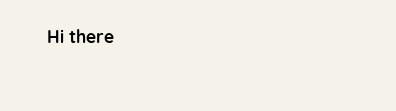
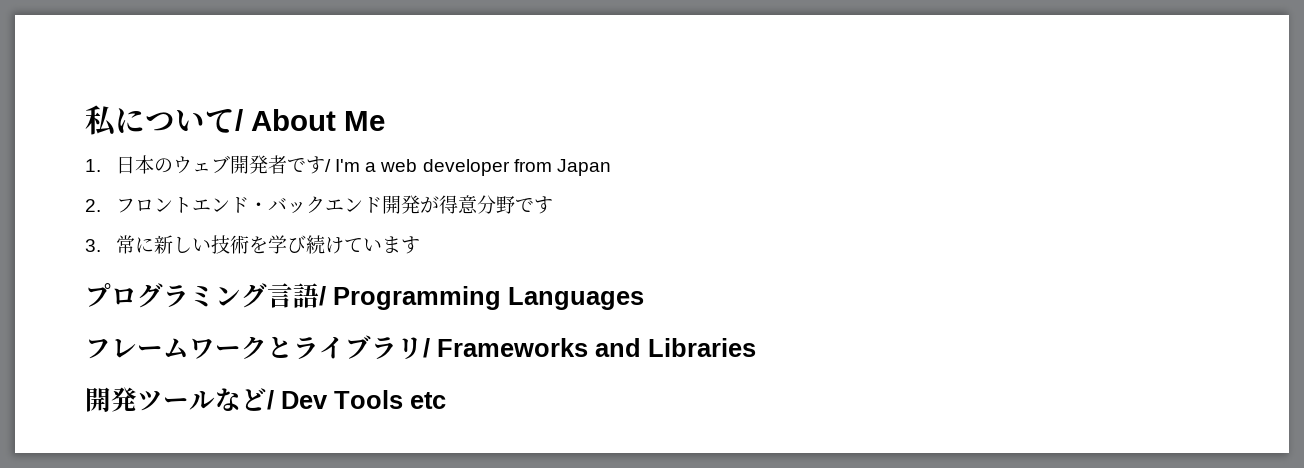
[47,29,114,43] Hi there -> [85,105,385,137] [85,155,611,176] [85,195,554,214] [85,235,421,254] [85,283,644,310] [85,335,756,359] [85,387,446,412] 私について/ About Me // 1.日本のウェブ開発者です/ I'm a web developer from Japan // 2.フロントエンド・バックエンド開発が得意分野です // 3.常に新しい技術を学び続けています // プログラミング言語/ Programming Languages // フレームワークとライブラリ/ Frameworks and Libraries // 開発ツールなど/ Dev Tools etc

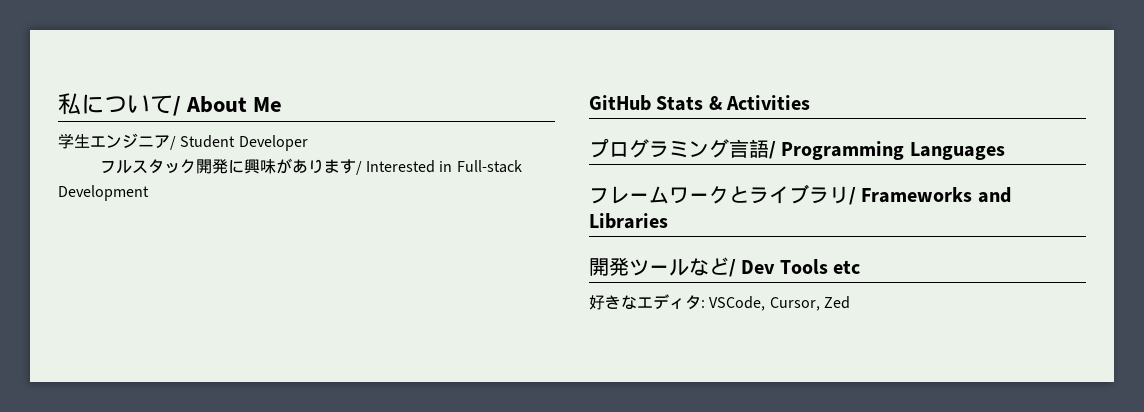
[85,155,611,176] [85,195,554,214] [85,235,421,254] 1.日本のウェブ開発者です/ I'm a web developer from Japan // 2.フロントエンド・バックエンド開発が得意分野です // 3.常に新しい技術を学び続けています -> [58,133,308,151] [99,158,522,175] [58,185,149,201] [589,95,811,111] 学生エンジニア/ Student Developer // フルスタック開発に興味があります/ Interested in Full-stack Development // GitHub Stats & Activities
(446, 400) none -> [589,294,850,311] // 好きなエディタ: VSCode, Cursor, Zed

